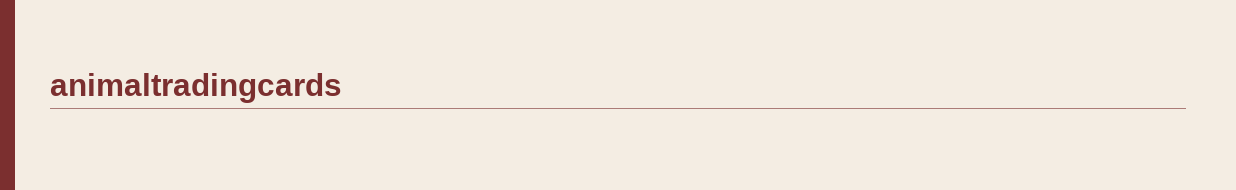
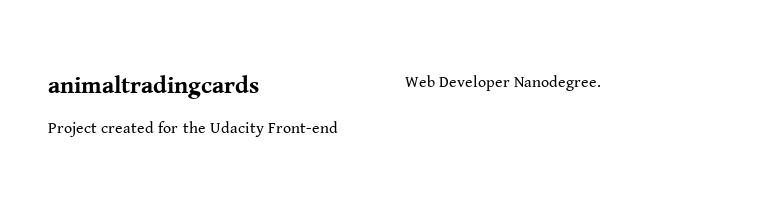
(342, 88) none -> [48,121,338,137] [405,75,602,91] // Project created for the Udacity Front-end Web Developer Nanodegree.

